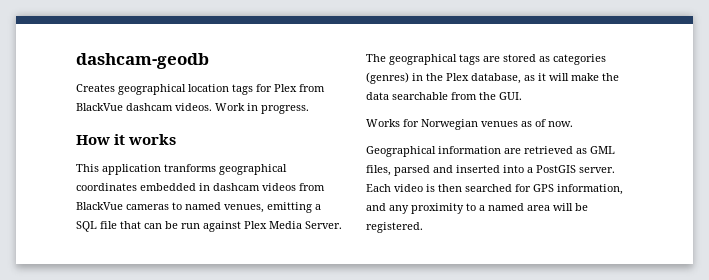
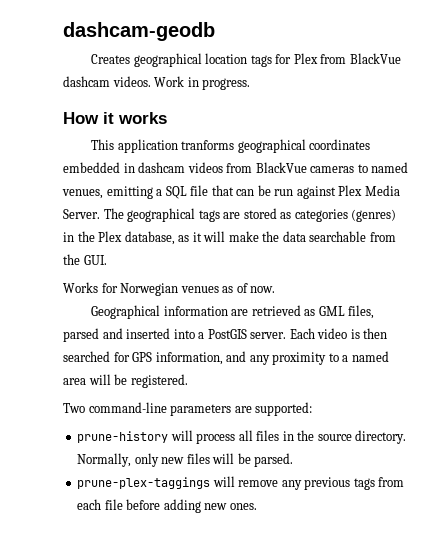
(423, 227) none -> [63,402,313,416] [77,430,407,444] [77,453,294,467] [77,476,405,490] [77,499,257,513] // Two command-line parameters are supported: // prune-history will process all files in the source directory. Normally, only new files will be parsed. // prune-plex-taggings will remove any previous tags from each file before adding new ones.

